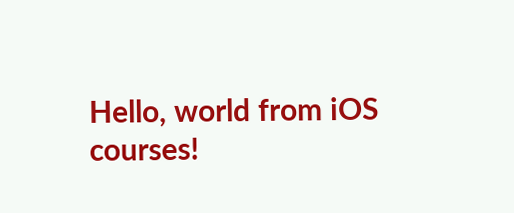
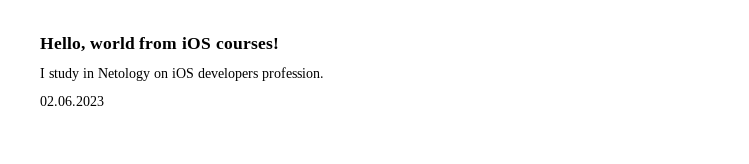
(199, 149) none -> [40,67,324,81] [40,96,104,106] // I study in Netology on iOS developers profession. // 02.06.2023

